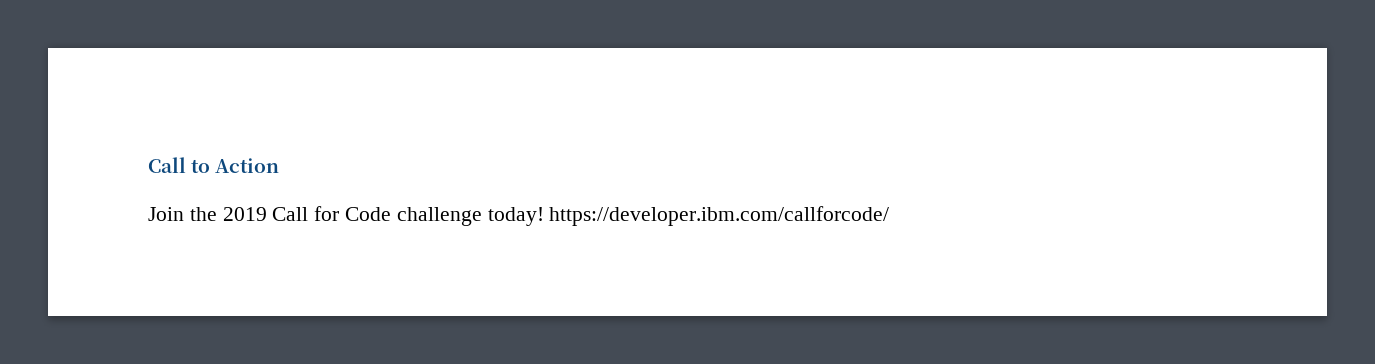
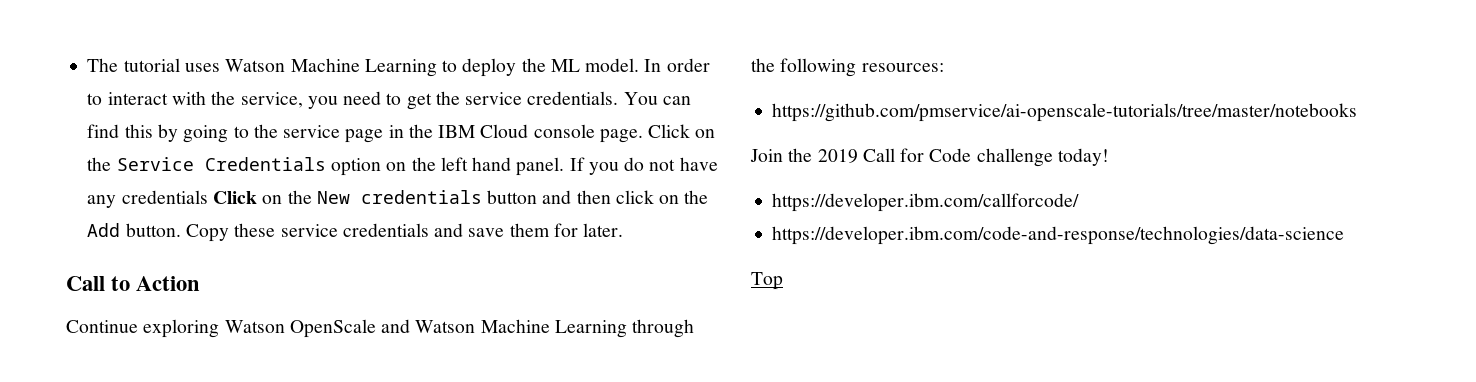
[148,157,280,173] Call to Action -> [87,58,710,77] [87,91,691,110] [87,124,716,143] [87,157,718,176] [87,190,709,208] [87,223,624,242] [66,276,201,291] [66,319,695,338] [751,58,944,77] [772,103,1358,122] The tutorial uses Watson Machine Learning to deploy the ML model. In order to interact with the service, you need to get the service credentials. You can find this by going to the service page in the IBM Cloud console page. Click on the Service Credentials option on the left hand panel. If you do not have any credentials Click on the New credentials button and then click on the Add button. Copy these service credentials and save them for later. // Call to Action // Continue exploring Watson OpenScale and Watson Machine Learning through the following resources: // https://github.com/pmservice/ai-openscale-tutorials/tree/master/notebooks
(544, 216) none -> (1109, 157) //
(890, 216) none -> [772,226,1345,245] [751,272,783,290] // https://developer.ibm.com/code-and-response/technologies/data-science // Top

